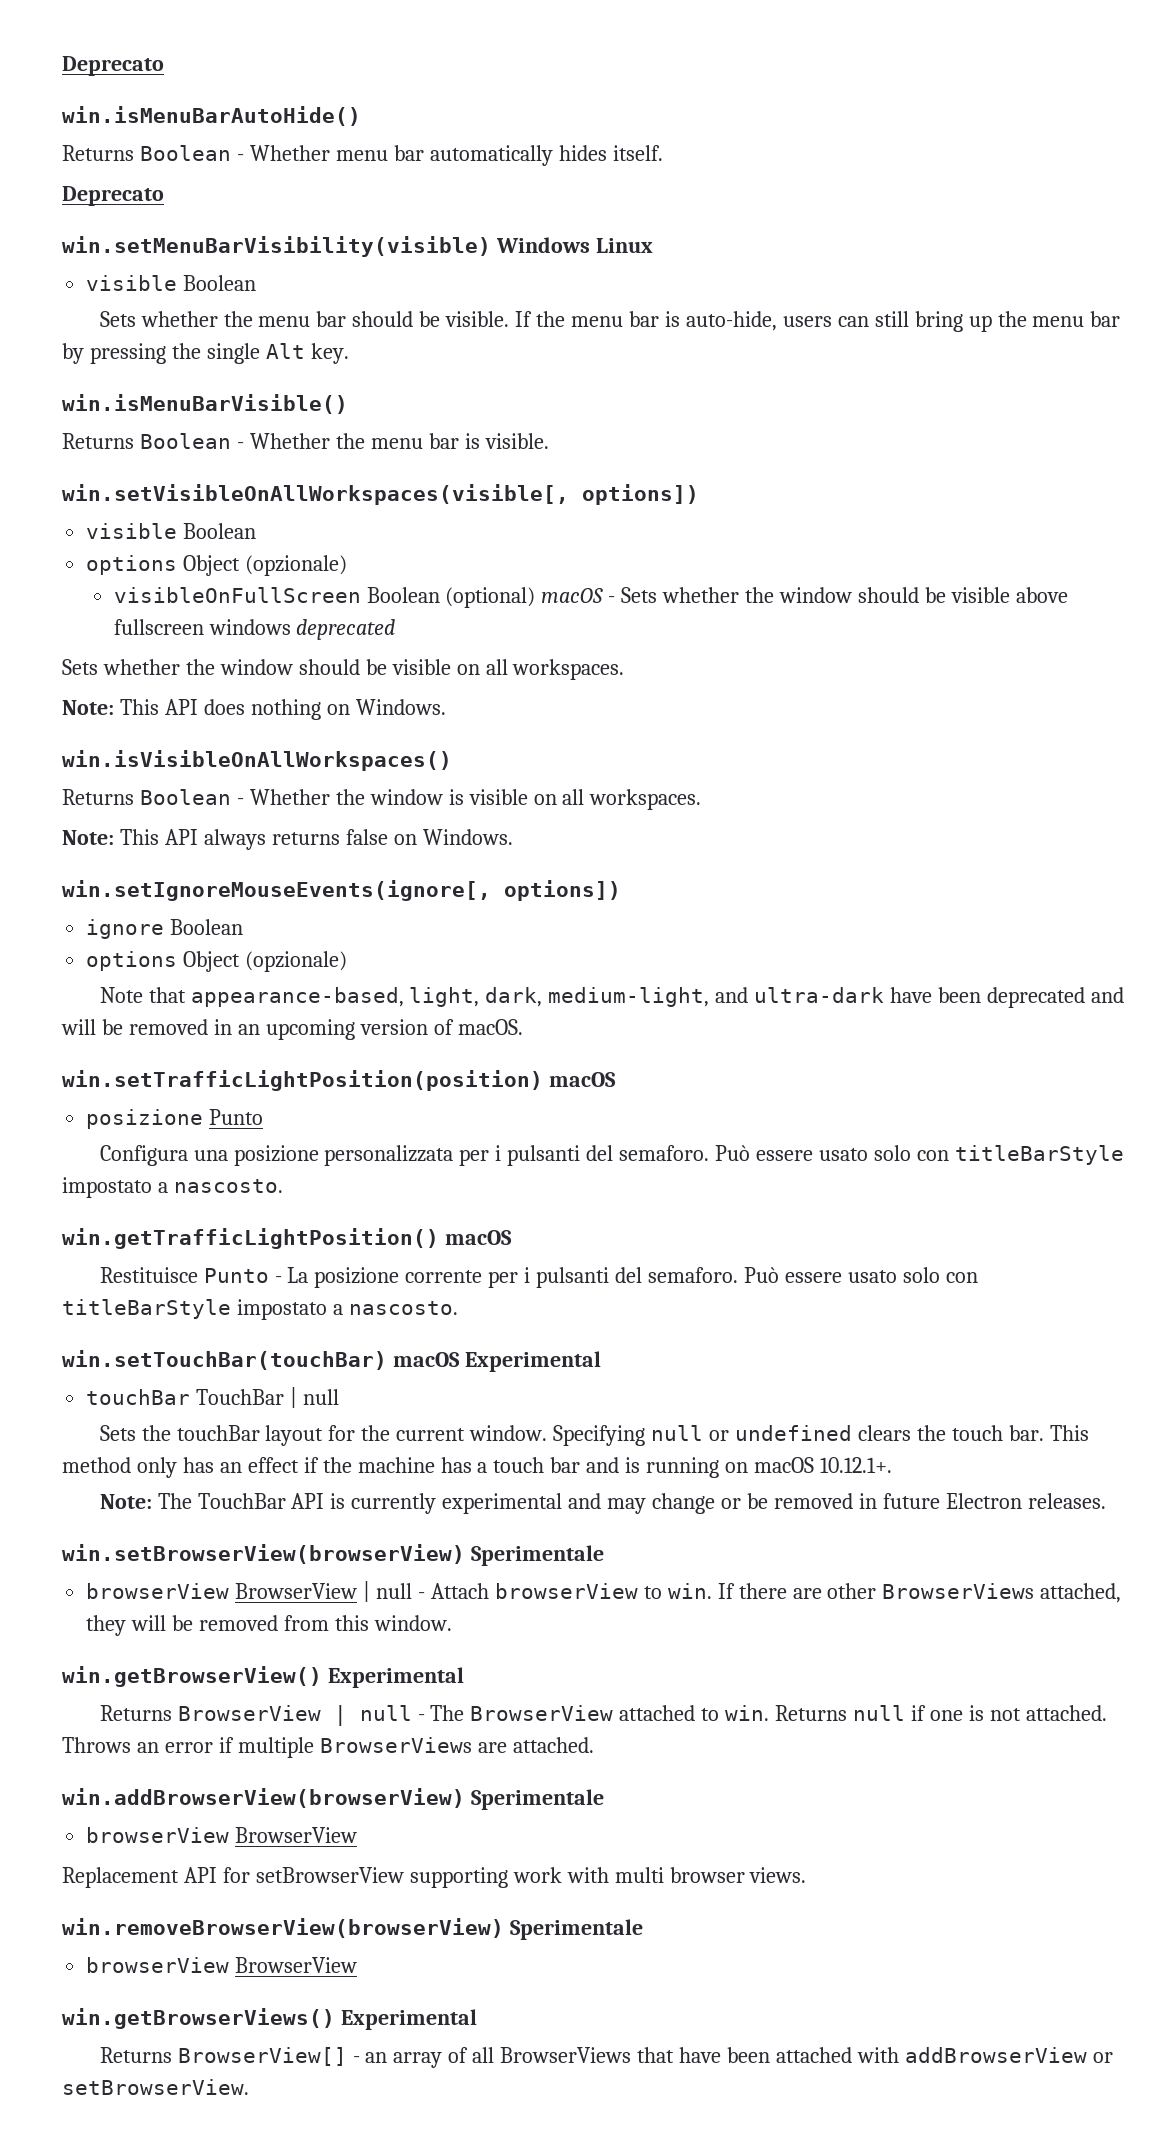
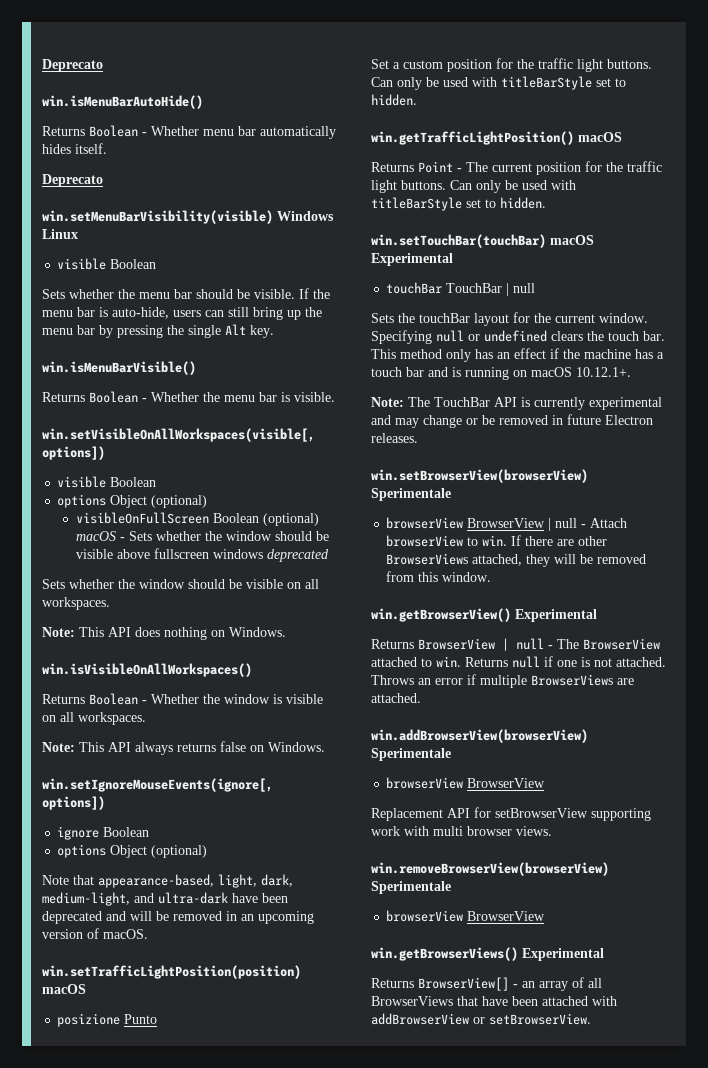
[245,555,348,576] (opzionale) -> [151,495,208,508] (optional)
[245,951,348,972] (opzionale) -> [151,845,208,858] (optional)
[99,1145,1124,1166] [62,1177,283,1198] [62,1228,512,1249] [99,1267,978,1288] [62,1299,458,1320] Configura una posizione personalizzata per i pulsanti del semaforo. Può essere usato solo con titleBarStyle impostato a nascosto. // win.getTrafficLightPosition() macOS // Restituisce Punto - La posizione corrente per i pulsanti del semaforo. Può essere usato solo con titleBarStyle impostato a nascosto. -> [371,58,652,72] [371,76,626,90] [371,94,417,106] [371,131,622,145] [371,161,662,175] [371,180,576,193] [371,197,546,211] Set a custom position for the traffic light buttons. Can only be used with titleBarStyle set to hidden. // win.getTrafficLightPosition() macOS // Returns Point - The current position for the traffic light buttons. Can only be used with titleBarStyle set to hidden.

